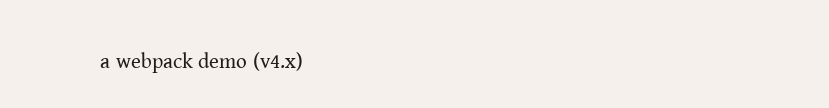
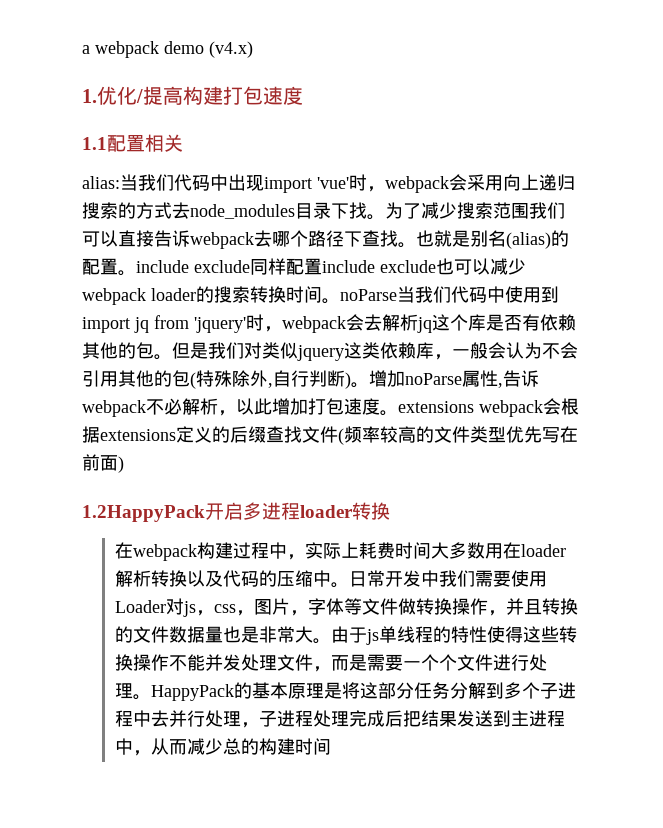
(304, 61) none -> [82,86,303,105] [82,134,183,152] [82,174,575,193] [82,202,565,220] [82,230,569,249] [82,258,526,276] [82,286,559,305] [82,314,576,333] [82,342,578,361] [82,370,539,389] [82,398,579,417] [82,426,578,445] [82,454,124,473] [82,502,390,522] [114,542,566,561] [114,570,547,588] [114,598,578,617] [114,626,577,645] [114,654,547,672] [114,682,576,701] [114,710,565,728] [114,738,331,756] // 1.优化/提高构建打包速度 // 1.1配置相关 // alias:当我们代码中出现import 'vue'时，webpack会采用向上递归搜索的方式去node_modules目录下找。为了减少搜索范围我们可以直接告诉webpack去哪个路径下查找。也就是别名(alias)的配置。include exclude同样配置include exclude也可以减少webpack loader的搜索转换时间。noParse当我们代码中使用到import jq from 'jquery'时，webpack会去解析jq这个库是否有依赖其他的包。但是我们对类似jquery这类依赖库，一般会认为不会引用其他的包(特殊除外,自行判断)。增加noParse属性,告诉webpack不必解析，以此增加打包速度。extensions webpack会根据extensions定义的后缀查找文件(频率较高的文件类型优先写在前面) // 1.2HappyPack开启多进程loader转换 // 在webpack构建过程中，实际上耗费时间大多数用在loader解析转换以及代码的压缩中。日常开发中我们需要使用Loader对js，css，图片，字体等文件做转换操作，并且转换的文件数据量也是非常大。由于js单线程的特性使得这些转换操作不能并发处理文件，而是需要一个个文件进行处理。HappyPack的基本原理是将这部分任务分解到多个子进程中去并行处理，子进程处理完成后把结果发送到主进程中，从而减少总的构建时间

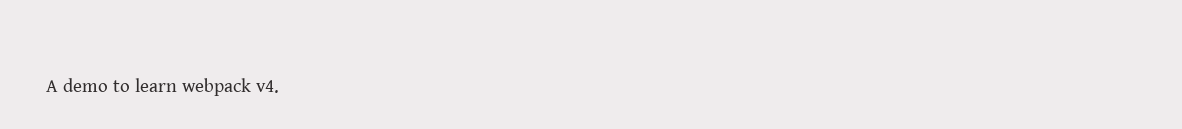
[82,41,253,58] [82,86,303,105] [82,134,183,152] [82,174,575,193] [82,202,565,220] [82,230,569,249] [82,258,526,276] [82,286,559,305] [82,314,576,333] [82,342,578,361] [82,370,539,389] [82,398,579,417] [82,426,578,445] [82,454,124,473] [82,502,390,522] [114,542,566,561] [114,570,547,588] [114,598,578,617] [114,626,577,645] [114,654,547,672] [114,682,576,701] [114,710,565,728] [114,738,331,756] a webpack demo (v4.x) // 1.优化/提高构建打包速度 // 1.1配置相关 // alias:当我们代码中出现import 'vue'时，webpack会采用向上递归搜索的方式去node_modules目录下找。为了减少搜索范围我们可以直接告诉webpack去哪个路径下查找。也就是别名(alias)的配置。include exclude同样配置include exclude也可以减少webpack loader的搜索转换时间。noParse当我们代码中使用到import jq from 'jquery'时，webpack会去解析jq这个库是否有依赖其他的包。但是我们对类似jquery这类依赖库，一般会认为不会引用其他的包(特殊除外,自行判断)。增加noParse属性,告诉webpack不必解析，以此增加打包速度。extensions webpack会根据extensions定义的后缀查找文件(频率较高的文件类型优先写在前面) // 1.2HappyPack开启多进程loader转换 // 在webpack构建过程中，实际上耗费时间大多数用在loader解析转换以及代码的压缩中。日常开发中我们需要使用Loader对js，css，图片，字体等文件做转换操作，并且转换的文件数据量也是非常大。由于js单线程的特性使得这些转换操作不能并发处理文件，而是需要一个个文件进行处理。HappyPack的基本原理是将这部分任务分解到多个子进程中去并行处理，子进程处理完成后把结果发送到主进程中，从而减少总的构建时间 -> [46,78,279,96] A demo to learn webpack v4.

